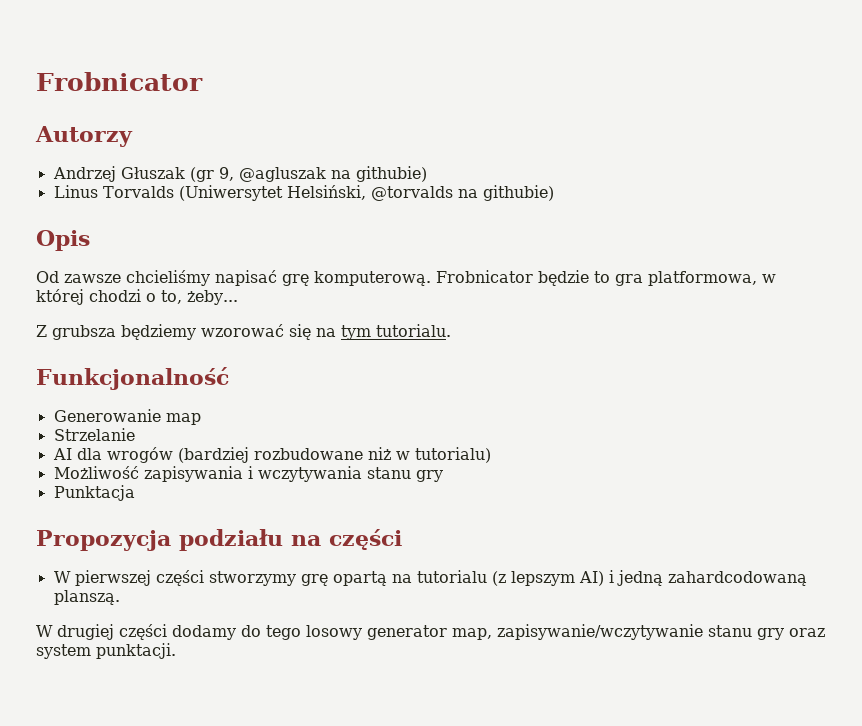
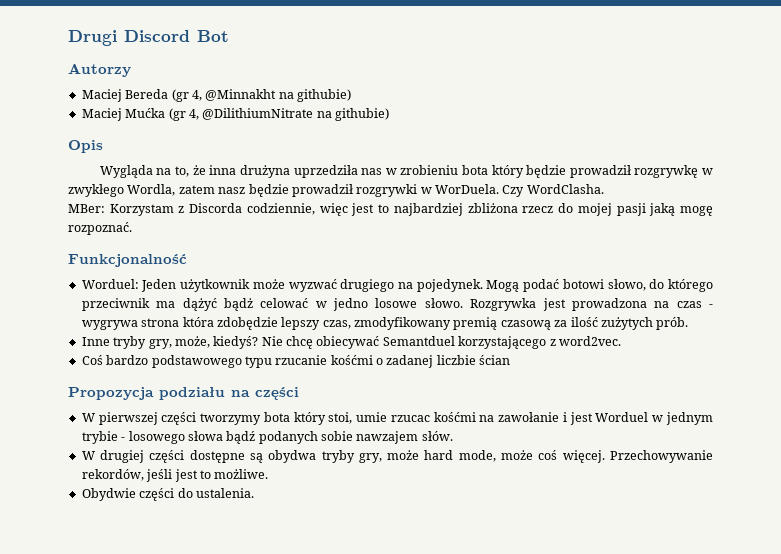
[36,72,203,91] [35,126,133,147] [52,166,427,182] [53,185,554,201] [36,230,90,251] [36,270,776,286] [36,289,238,305] [36,324,451,340] [36,367,229,390] [53,409,201,425] [53,428,135,441] [52,447,491,463] [53,466,443,482] [53,485,135,501] Frobnicator // Autorzy // Andrzej Głuszak (gr 9, @agluszak na githubie) // Linus Torvalds (Uniwersytet Helsiński, @torvalds na githubie) // Opis // Od zawsze chcieliśmy napisać grę komputerową. Frobnicator będzie to gra platformowa, w której chodzi o to, żeby... // Z grubsza będziemy wzorować się na tym tutorialu. // Funkcjonalność // Generowanie map // Strzelanie // AI dla wrogów (bardziej rozbudowane niż w tutorialu) // Możliwość zapisywania i wczytywania stanu gry // Punktacja -> [68,30,229,46] [68,63,131,77] [81,89,351,102] [81,108,389,121] [68,140,103,153] [99,165,713,178] [68,184,604,197] [68,203,714,216] [68,222,132,235] [68,254,187,267] [81,279,713,292] [81,298,713,311] [81,317,689,330] [81,336,621,349] [81,355,511,368] Drugi Discord Bot // Autorzy // Maciej Bereda (gr 4, @Minnakht na githubie) // Maciej Mućka (gr 4, @DilithiumNitrate na githubie) // Opis // Wygląda na to, że inna drużyna uprzedziła nas w zrobieniu bota który będzie prowadził rozgrywkę w zwykłego Wordla, zatem nasz będzie prowadził rozgrywki w WorDuela. Czy WordClasha. // MBer: Korzystam z Discorda codziennie, więc jest to najbardziej zbliżona rzecz do mojej pasji jaką mogę rozpoznać. // Funkcjonalność // Worduel: Jeden użytkownik może wyzwać drugiego na pojedynek. Mogą podać botowi słowo, do którego przeciwnik ma dążyć bądż celować w jedno losowe słowo. Rozgrywka jest prowadzona na czas - wygrywa strona która zdobędzie lepszy czas, zmodyfikowany premią czasową za ilość zużytych prób. // Inne tryby gry, może, kiedyś? Nie chcę obiecywać Semantduel korzystającego z word2vec. // Coś bardzo podstawowego typu rzucanie kośćmi o zadanej liczbie ścian
[208,570,807,586] [53,590,120,605] [36,624,825,640] [36,643,176,659] stworzymy grę opartą na tutorialu (z lepszym AI) i jedną zahardcodowaną planszą. // W drugiej części dodamy do tego losowy generator map, zapisywanie/wczytywanie stanu gry oraz system punktacji. -> [200,412,713,425] [81,431,453,444] [81,450,714,463] [81,469,269,482] [81,488,254,501] tworzymy bota który stoi, umie rzucac kośćmi na zawołanie i jest Worduel w jednym trybie - losowego słowa bądź podanych sobie nawzajem słów. // W drugiej części dostępne są obydwa tryby gry, może hard mode, może coś więcej. Przechowywanie rekordów, jeśli jest to możliwe. // Obydwie części do ustalenia.

